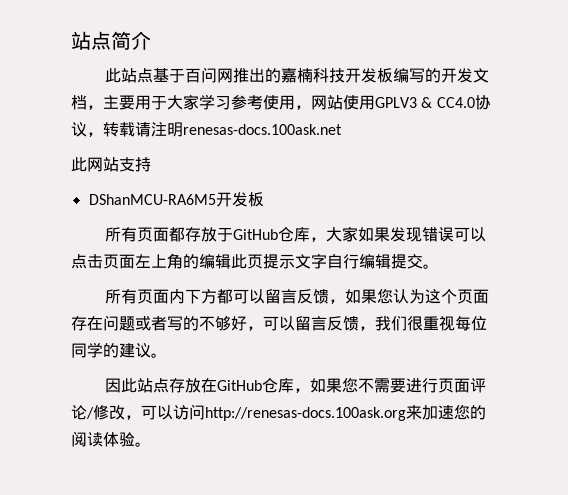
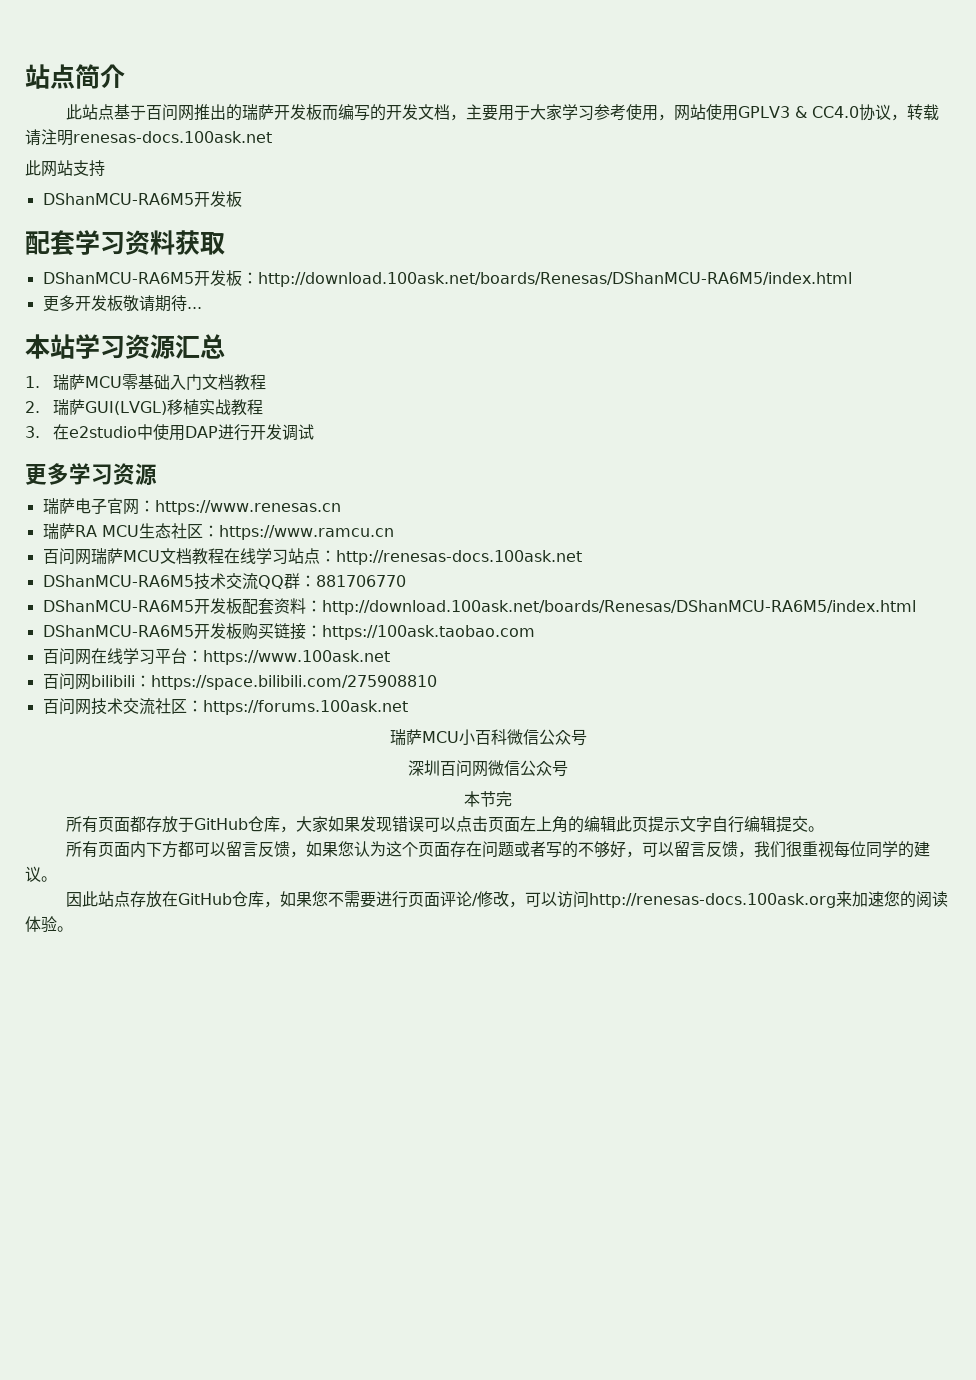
[280,68,393,83] 嘉楠科技开发板 -> [242,104,339,121] 瑞萨开发板而
(264, 199) none -> [25,230,225,256] [42,270,852,287] [42,295,202,312] [25,334,225,359] [25,374,266,391] [25,399,263,416] [25,424,314,441] [25,463,157,486] [42,498,341,515] [42,523,394,540] [42,548,582,565] [42,573,406,590] [42,598,916,615] [42,623,535,640] [42,648,390,665] [42,673,437,690] [42,698,408,715] [389,729,587,746] [408,760,568,777] [464,791,512,807] // 配套学习资料获取 // DShanMCU-RA6M5开发板：http://download.100ask.net/boards/Renesas/DShanMCU-RA6M5/index.html // 更多开发板敬请期待... // 本站学习资源汇总 // 1.瑞萨MCU零基础入门文档教程 // 2.瑞萨GUI(LVGL)移植实战教程 // 3.在e2studio中使用DAP进行开发调试 // 更多学习资源 // 瑞萨电子官网：https://www.renesas.cn // 瑞萨RA MCU生态社区：https://www.ramcu.cn // 百问网瑞萨MCU文档教程在线学习站点：http://renesas-docs.100ask.net // DShanMCU-RA6M5技术交流QQ群：881706770 // DShanMCU-RA6M5开发板配套资料：http://download.100ask.net/boards/Renesas/DShanMCU-RA6M5/index.html // DShanMCU-RA6M5开发板购买链接：https://100ask.taobao.com // 百问网在线学习平台：https://www.100ask.net // 百问网bilibili：https://space.bilibili.com/275908810 // 百问网技术交流社区：https://forums.100ask.net // 瑞萨MCU小百科微信公众号 // 深圳百问网微信公众号 // 本节完

